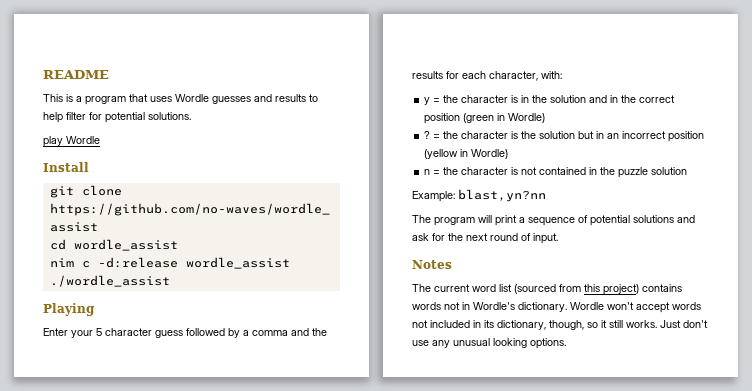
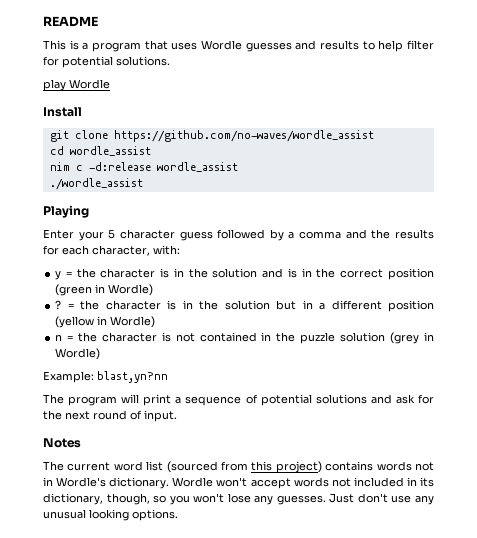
(608, 99) none -> [287,268,297,278] is
(519, 135) none -> [182,300,193,309] in
[607,131,667,139] an incorrect -> [319,300,382,310] a different
(688, 171) none -> [390,332,434,344] [55,348,101,360] (grey in Wordle)
[601,320,657,328] it still works. -> [169,493,326,505] you won't lose any guesses.

